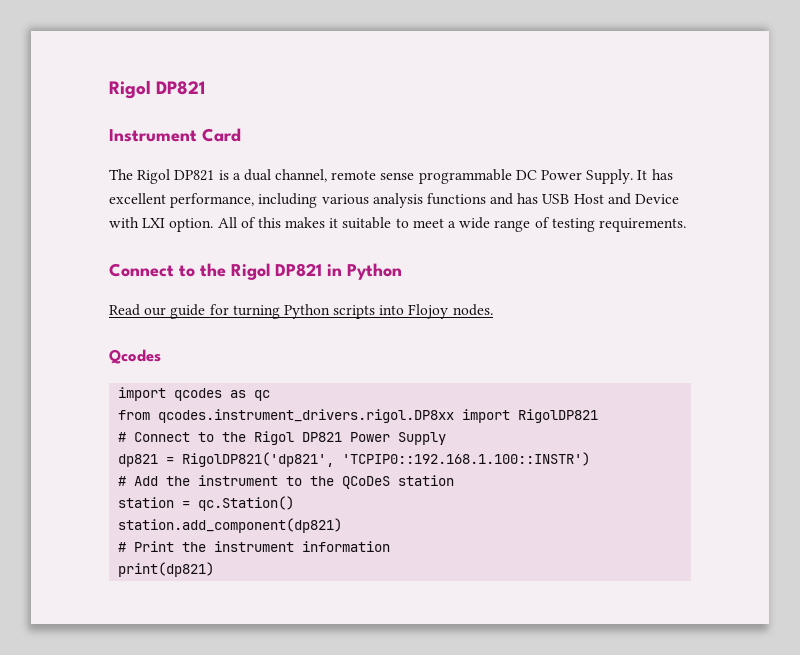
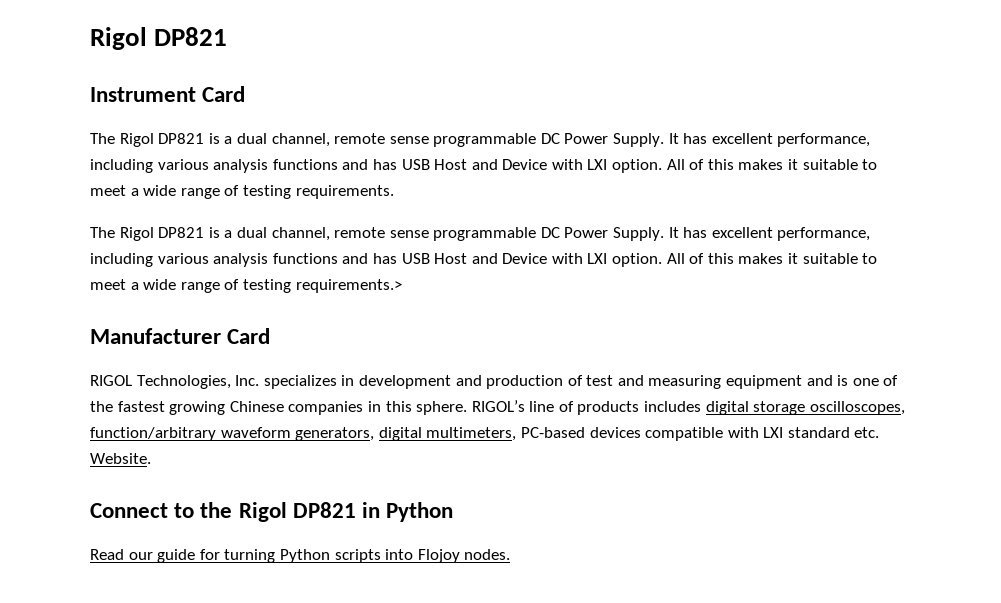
(686, 225) none -> [90,227,871,241] [90,253,878,267] [90,279,402,293] [90,328,271,344] [90,375,899,389] [90,400,905,415] [90,427,880,441] [90,453,151,464] // The Rigol DP821 is a dual channel, remote sense programmable DC Power Supply. It has excellent performance, including various analysis functions and has USB Host and Device with LXI option. All of this makes it suitable to meet a wide range of testing requirements.> // Manufacturer Card // RIGOL Technologies, Inc. specializes in development and production of test and measuring equipment and is one of the fastest growing Chinese companies in this sphere. RIGOL’s line of products includes digital storage oscilloscopes, function/arbitrary waveform generators, digital multimeters, PC-based devices compatible with LXI standard etc. Website.
[109,349,161,364] [118,387,271,401] [118,409,599,423] [118,431,447,445] [118,452,591,467] [118,475,455,489] [118,496,295,511] [118,518,343,533] [118,541,391,552] [118,562,215,577] // Qcodes // import qcodes as qc // from qcodes.instrument_drivers.rigol.DP8xx import RigolDP821 // # Connect to the Rigol DP821 Power Supply // dp821 = RigolDP821('dp821', 'TCPIP0::192.168.1.100::INSTR') // # Add the instrument to the QCoDeS station // station = qc.Station() // station.add_component(dp821) // # Print the instrument information // print(dp821) -> (511, 554) none

